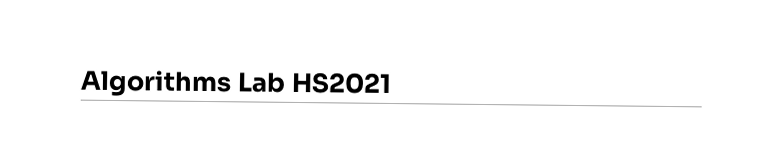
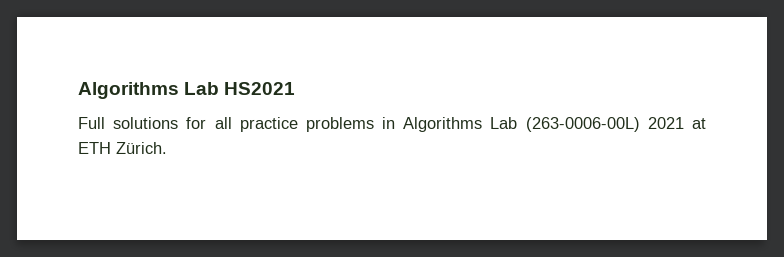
(392, 82) none -> [78,117,706,132] [78,142,167,154] // Full solutions for all practice problems in Algorithms Lab (263-0006-00L) 2021 at ETH Zürich.

